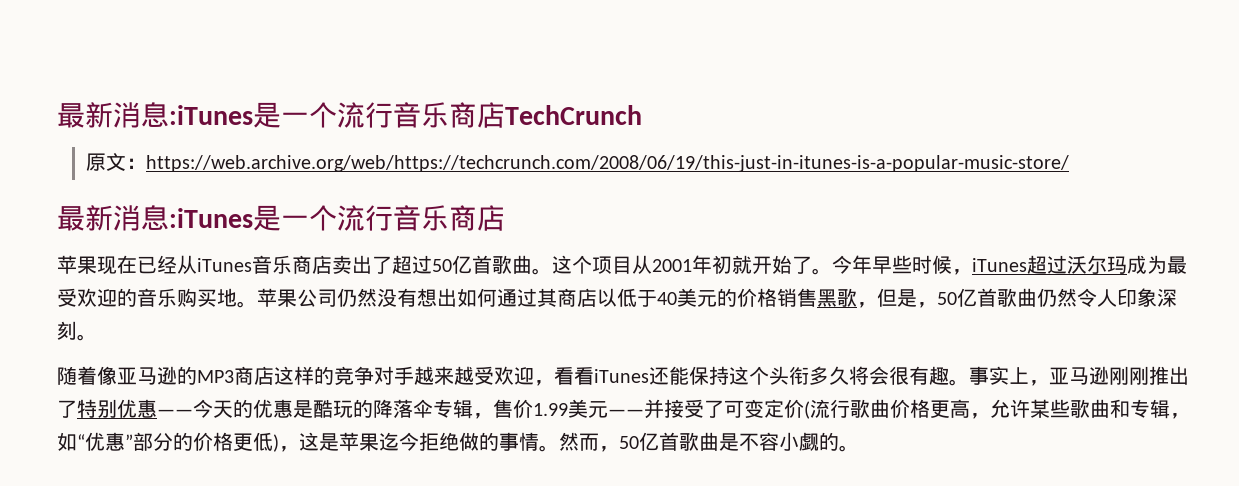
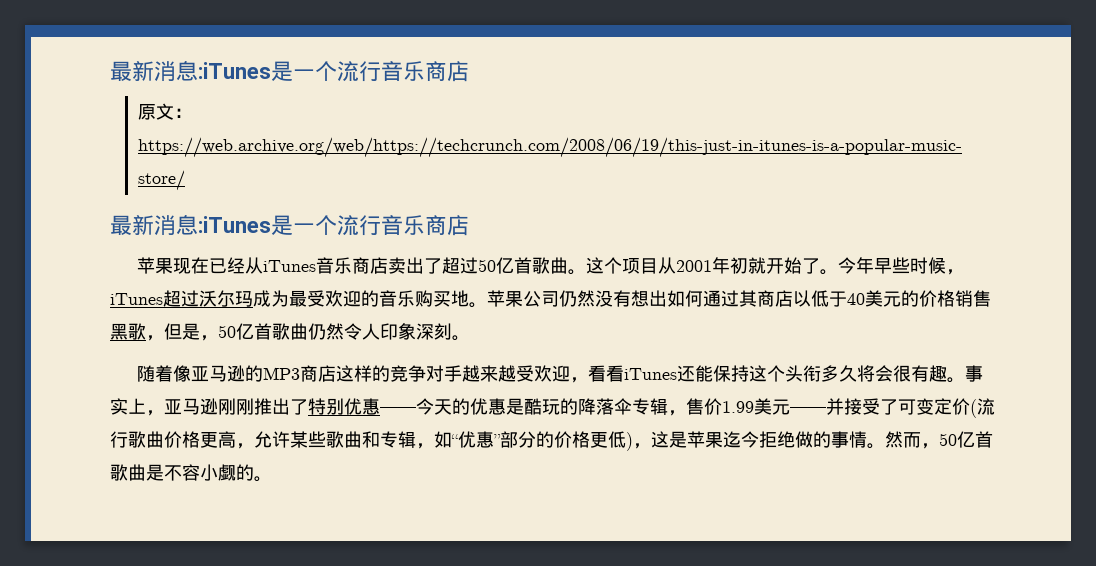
[57,102,642,128] 最新消息:iTunes是一个流行音乐商店TechCrunch -> [110,60,469,82] 最新消息:iTunes是一个流行音乐商店

